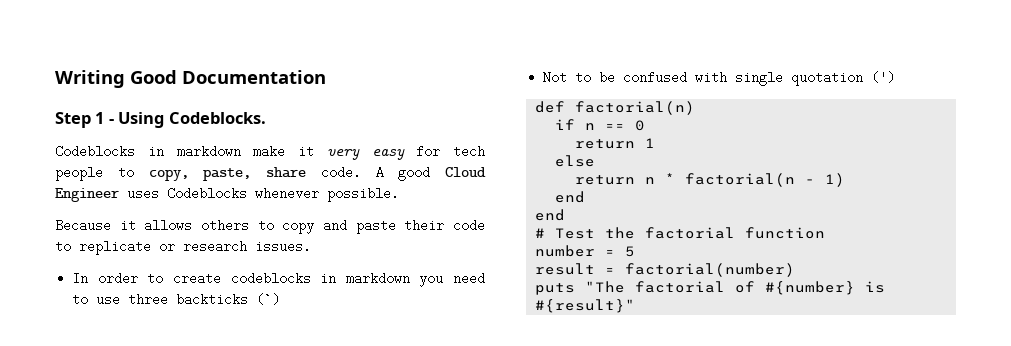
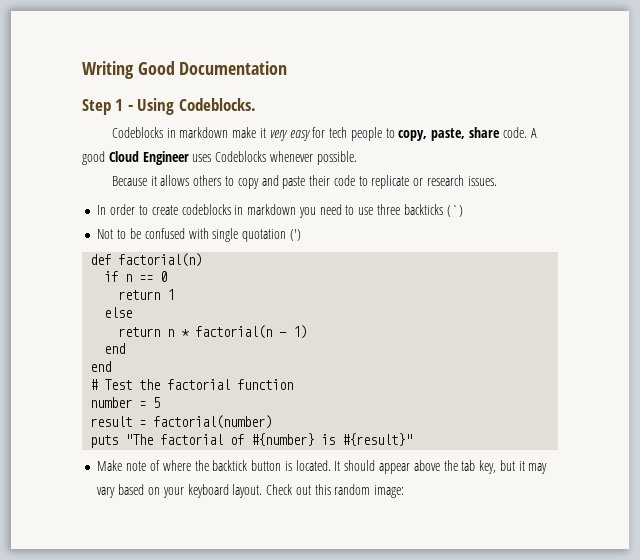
(636, 306) none -> [97,460,548,474] [97,484,405,498] // Make note of where the backtick button is located. It should appear above the tab key, but it may vary based on your keyboard layout. Check out this random image:

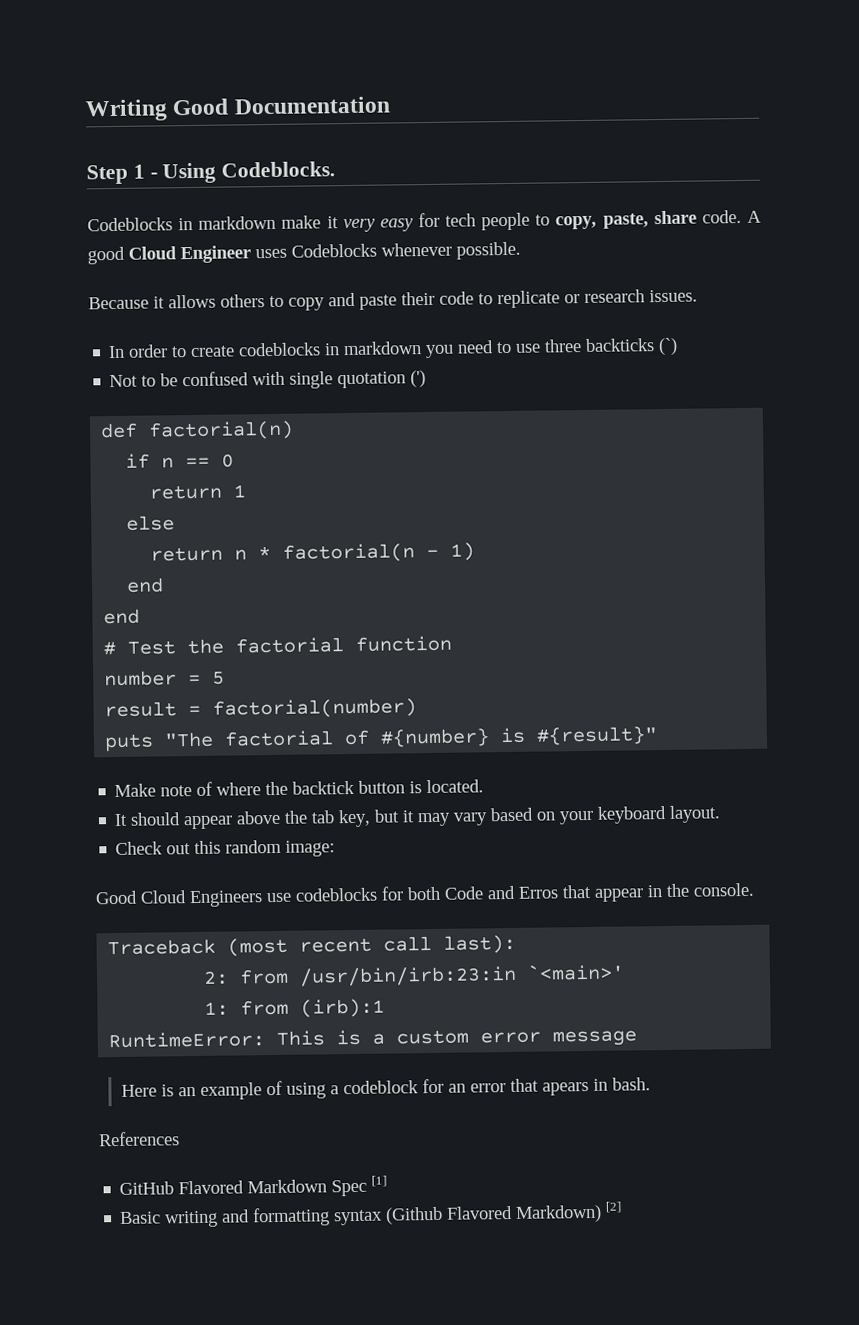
(331, 465) none -> (485, 786) //
(263, 491) none -> (722, 814) //
(405, 491) none -> [95,882,754,908] [107,934,517,957] [203,963,626,987] [204,998,386,1018] [108,1029,638,1049] [121,1077,652,1100] [98,1131,180,1147] [119,1175,388,1197] [119,1201,623,1228] // Good Cloud Engineers use codeblocks for both Code and Erros that appear in the console. // Traceback (most recent call last): // 2: from /usr/bin/irb:23:in `<main>' // 1: from (irb):1 // RuntimeError: This is a custom error message // Here is an example of using a codeblock for an error that apears in bash. // References // GitHub Flavored Markdown Spec [1] // Basic writing and formatting syntax (Github Flavored Markdown) [2]

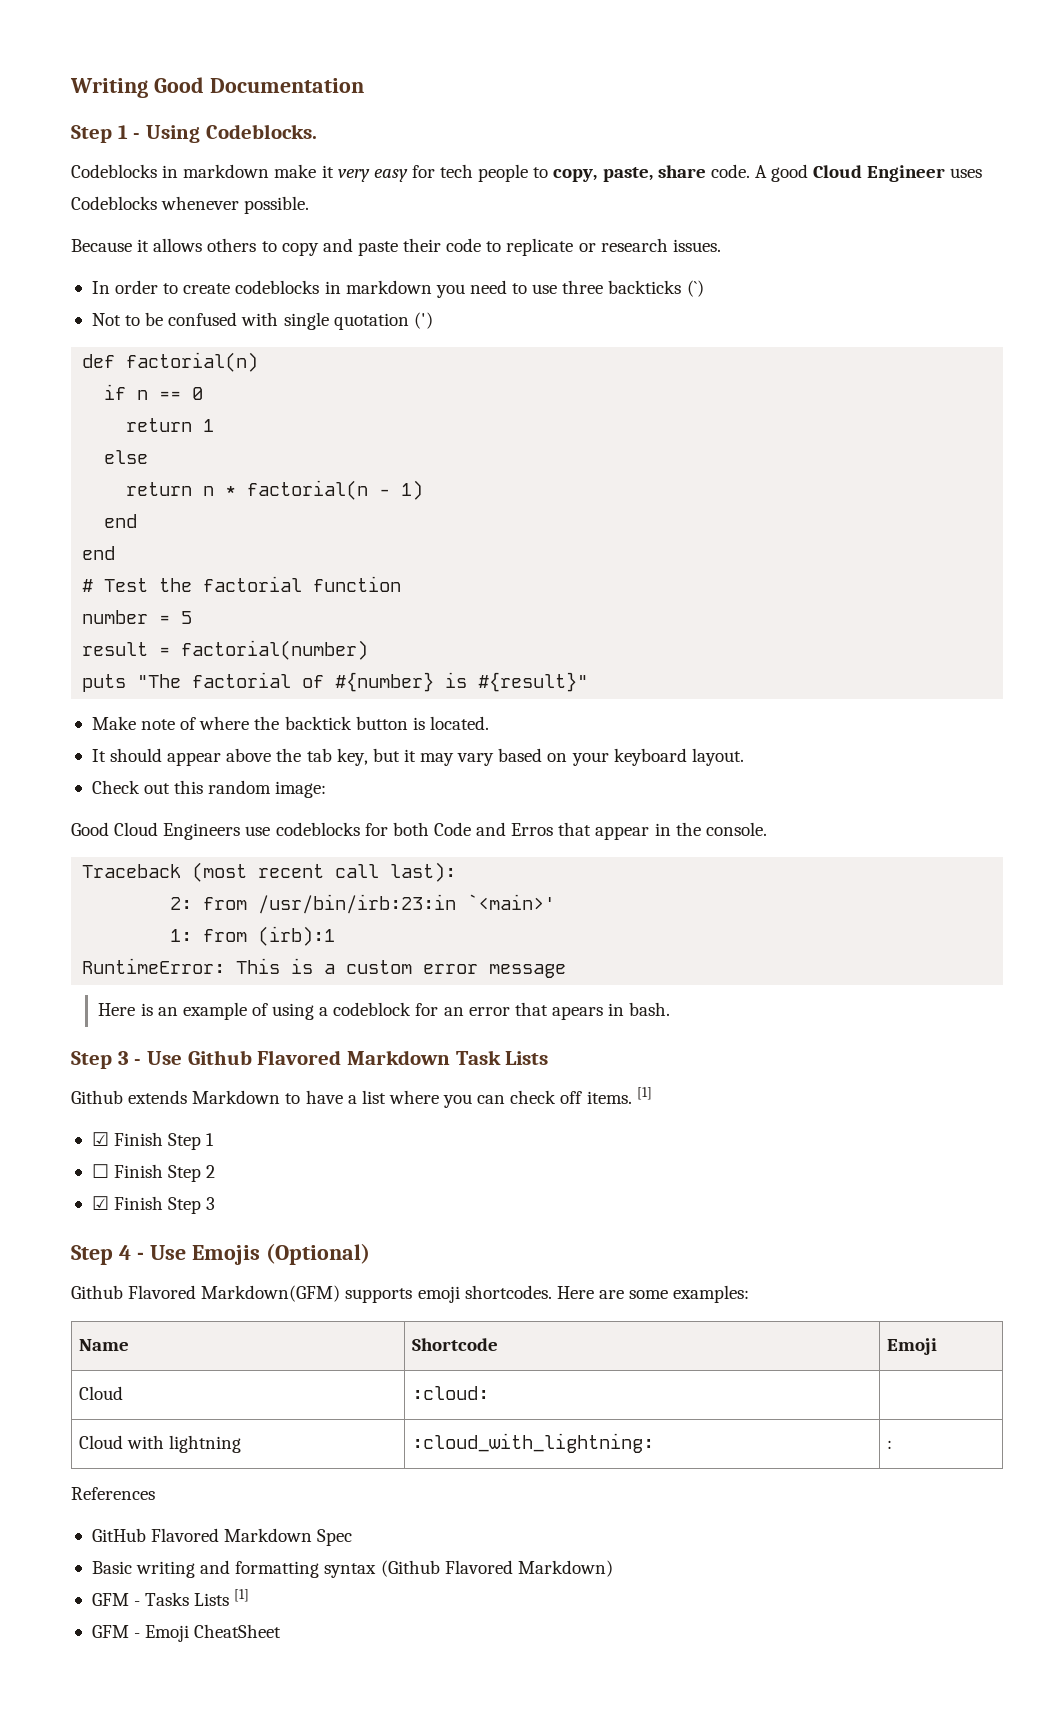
(652, 1084) none -> [71,1050,549,1069] [71,1087,652,1108] [91,1132,215,1150] [91,1164,216,1182] [91,1196,216,1214] [71,1243,370,1265] [71,1285,750,1303] [78,1339,129,1351] [411,1338,498,1351] [886,1338,937,1355] [78,1386,123,1400] [411,1386,489,1400] [78,1435,242,1453] [411,1433,654,1453] [886,1440,892,1449] // Step 3 - Use Github Flavored Markdown Task Lists // Github extends Markdown to have a list where you can check off items. [1] // ☑ Finish Step 1 // ☐ Finish Step 2 // ☑ Finish Step 3 // Step 4 - Use Emojis (Optional) // Github Flavored Markdown(GFM) supports emoji shortcodes. Here are some examples: // Name | Shortcode | Emoji // Cloud | :cloud: | // Cloud with lightning | :cloud_with_lightning: | :
[371,1175,388,1187] [1] -> (353, 1537) none
[605,1201,623,1213] [2] -> [91,1589,250,1606] [91,1624,282,1642] // GFM - Tasks Lists [1] // GFM - Emoji CheatSheet

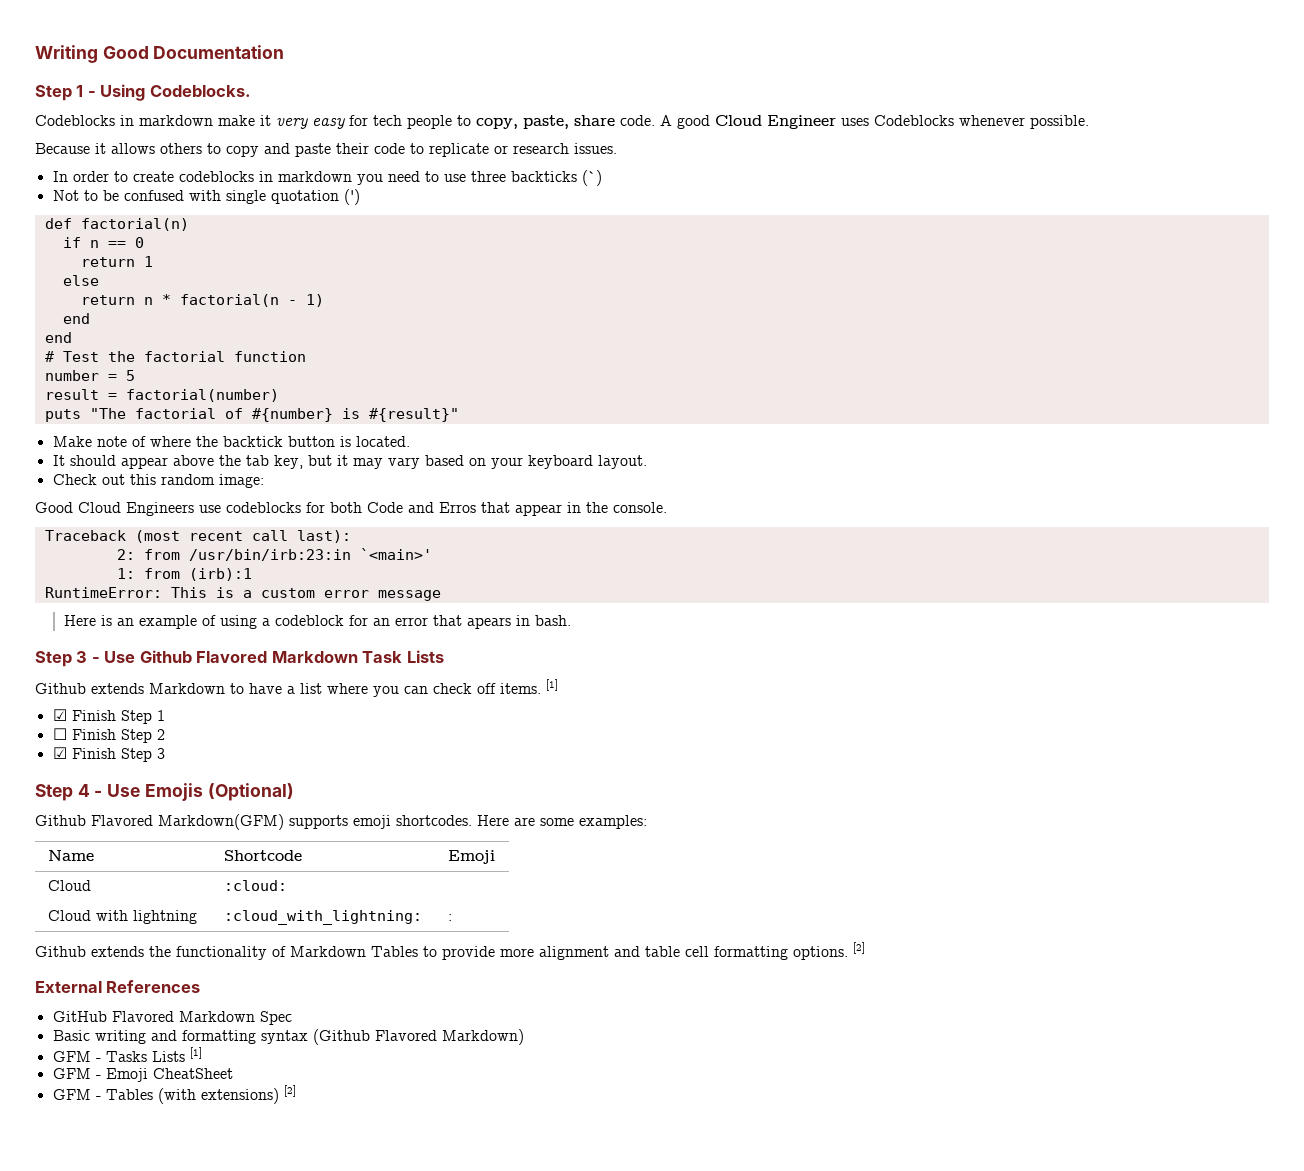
(892, 1444) none -> [35,942,865,960] [35,981,102,993] Github extends the functionality of Markdown Tables to provide more alignment and table cell formatting options. [2] // External
(282, 1631) none -> [52,1085,296,1104] // GFM - Tables (with extensions) [2]

